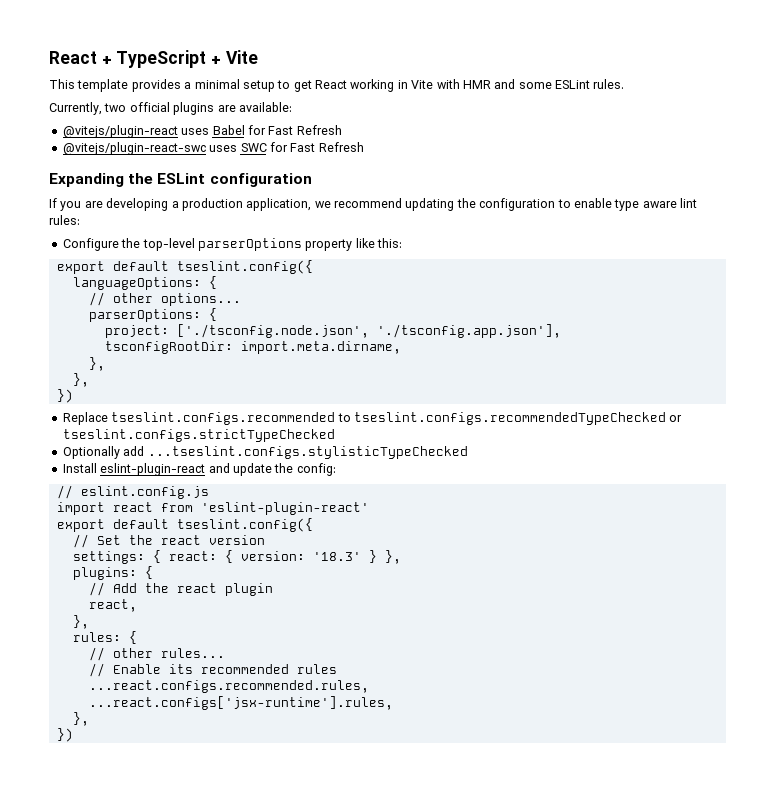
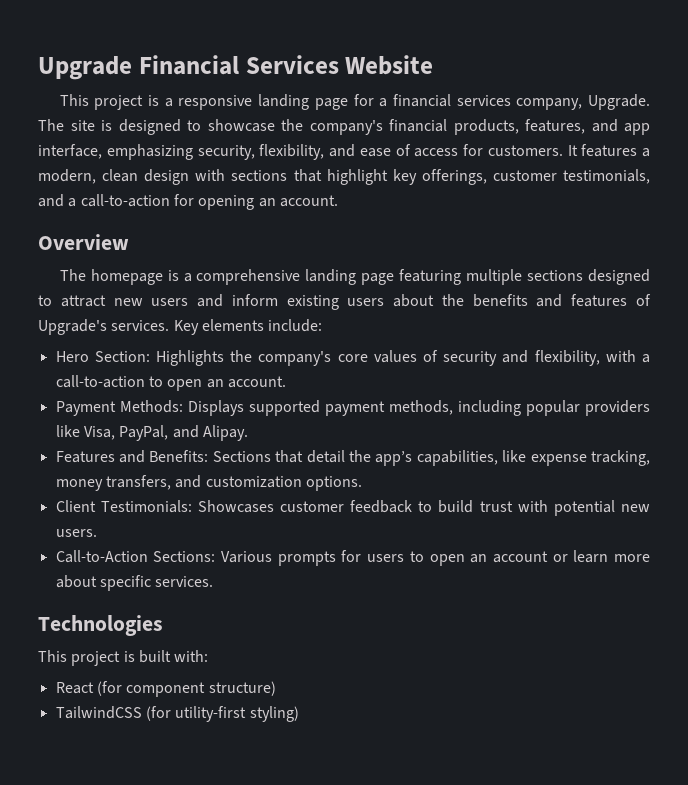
[49,50,258,68] [49,79,625,92] [49,102,292,115] [62,125,342,138] [62,142,364,155] [49,173,312,187] [49,198,697,211] [49,215,80,225] [62,238,402,251] [56,260,313,274] [72,276,217,290] [88,292,241,306] [88,308,217,322] [104,324,561,338] [104,341,401,354] [88,357,105,371] [72,373,89,387] [56,389,73,403] [62,412,683,425] [62,429,335,442] [62,446,468,459] [62,463,336,476] [56,485,209,499] [56,502,369,515] [56,518,313,532] [72,534,265,548] [72,550,401,564] [72,566,153,580] [88,582,273,596] [88,599,137,612] [72,615,89,629] [72,631,137,644] [88,647,225,661] [88,663,337,677] [88,680,369,693] [88,696,393,710] [72,712,89,726] [56,728,73,742] React + TypeScript + Vite // This template provides a minimal setup to get React working in Vite with HMR and some ESLint rules. // Currently, two official plugins are available: // @vitejs/plugin-react uses Babel for Fast Refresh // @vitejs/plugin-react-swc uses SWC for Fast Refresh // Expanding the ESLint configuration // If you are developing a production application, we recommend updating the configuration to enable type aware lint rules: // Configure the top-level parserOptions property like this: // export default tseslint.config({ // languageOptions: { // // other options... // parserOptions: { // project: ['./tsconfig.node.json', './tsconfig.app.json'], // tsconfigRootDir: import.meta.dirname, // }, // }, // }) // Replace tseslint.configs.recommended to tseslint.configs.recommendedTypeChecked or tseslint.configs.strictTypeChecked // Optionally add ...tseslint.configs.stylisticTypeChecked // Install eslint-plugin-react and update the config: // // eslint.config.js // import react from 'eslint-plugin-react' // export default tseslint.config({ // // Set the react version // settings: { react: { version: '18.3' } }, // plugins: { // // Add the react plugin // react, // }, // rules: { // // other rules... // // Enable its recommended rules // ...react.configs.recommended.rules, // ...react.configs['jsx-runtime'].rules, // }, // }) -> [38,55,434,80] [59,94,650,110] [38,119,650,135] [38,144,650,160] [38,169,651,185] [38,194,338,210] [38,234,129,250] [59,269,651,285] [38,294,651,310] [38,319,323,335] [55,350,650,366] [55,375,286,391] [55,400,650,416] [55,425,248,441] [55,450,650,466] [55,475,362,491] [55,500,650,516] [55,529,97,537] [55,550,650,566] [55,575,214,591] [38,615,163,636] [38,650,209,666] [55,681,276,697] [55,706,299,722] Upgrade Financial Services Website // This project is a responsive landing page for a financial services company, Upgrade. The site is designed to showcase the company's financial products, features, and app interface, emphasizing security, flexibility, and ease of access for customers. It features a modern, clean design with sections that highlight key offerings, customer testimonials, and a call-to-action for opening an account. // Overview // The homepage is a comprehensive landing page featuring multiple sections designed to attract new users and inform existing users about the benefits and features of Upgrade's services. Key elements include: // Hero Section: Highlights the company's core values of security and flexibility, with a call-to-action to open an account. // Payment Methods: Displays supported payment methods, including popular providers like Visa, PayPal, and Alipay. // Features and Benefits: Sections that detail the app’s capabilities, like expense tracking, money transfers, and customization options. // Client Testimonials: Showcases customer feedback to build trust with potential new users. // Call-to-Action Sections: Various prompts for users to open an account or learn more about specific services. // Technologies // This project is built with: // React (for component structure) // TailwindCSS (for utility-first styling)

